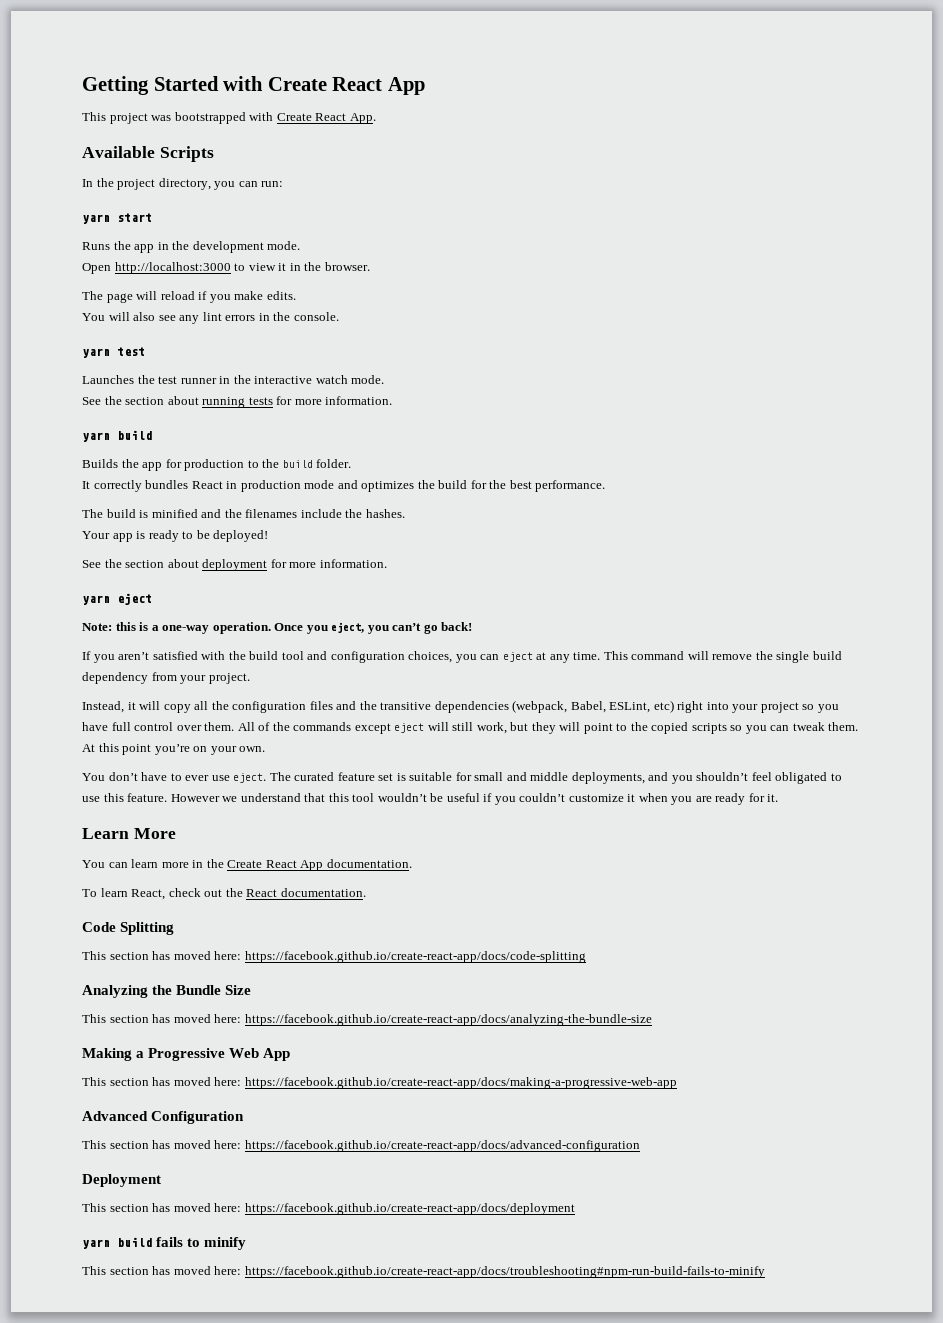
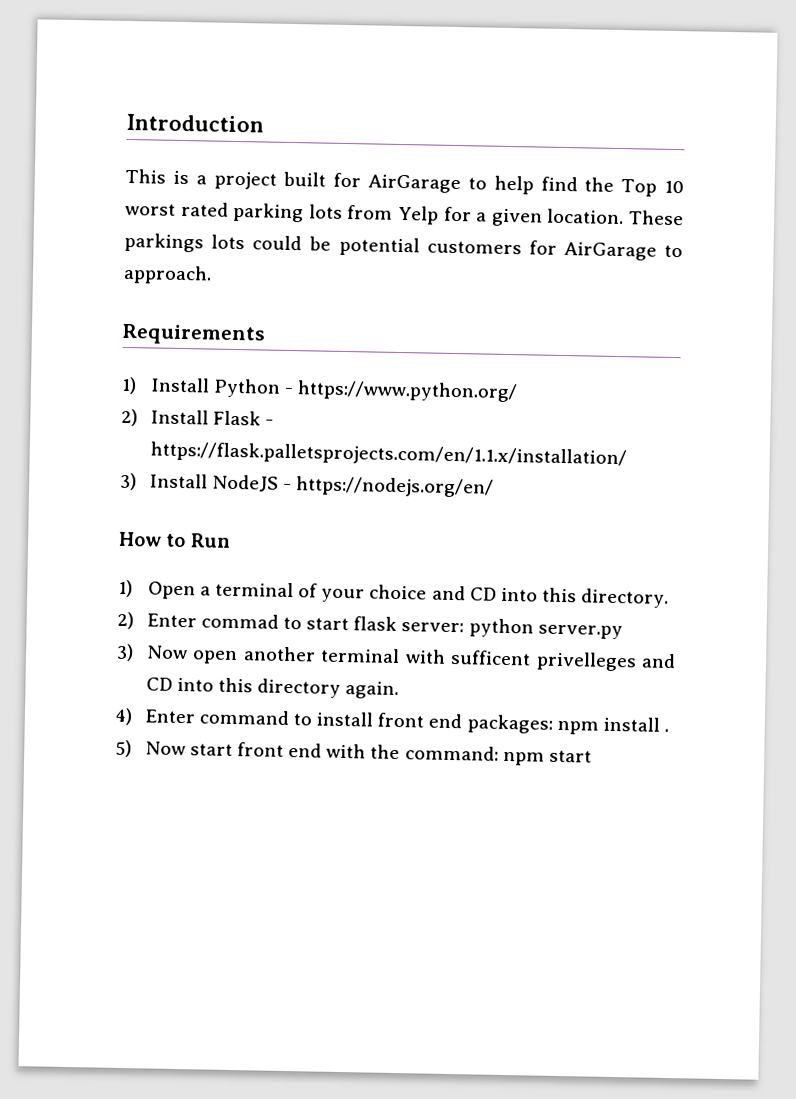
[82,76,425,95] [82,112,376,124] [82,146,214,162] [82,178,284,190] [82,213,152,224] [82,241,301,253] [82,262,370,274] [82,291,296,303] [82,312,339,324] [82,347,145,358] [82,375,385,384] [82,396,393,408] [82,430,152,442] [82,459,352,471] [82,480,606,492] [82,509,405,518] [82,530,269,542] [82,559,387,571] [82,593,152,605] [82,622,473,634] [82,651,842,663] [82,672,250,684] [82,700,839,713] [82,722,859,734] [82,743,266,755] [82,772,842,784] [82,793,779,805] [82,828,176,839] [82,859,412,871] [82,888,366,900] [82,922,175,935] [82,951,586,963] [82,985,252,998] [82,1014,652,1026] [82,1048,291,1061] [82,1077,677,1089] [82,1111,245,1124] [82,1140,640,1152] [82,1174,161,1187] [82,1203,575,1215] [82,1237,247,1250] [82,1266,765,1278] Getting Started with Create React App // This project was bootstrapped with Create React App. // Available Scripts // In the project directory, you can run: // yarn start // Runs the app in the development mode. // Open http://localhost:3000 to view it in the browser. // The page will reload if you make edits. // You will also see any lint errors in the console. // yarn test // Launches the test runner in the interactive watch mode. // See the section about running tests for more information. // yarn build // Builds the app for production to the build folder. // It correctly bundles React in production mode and optimizes the build for the best performance. // The build is minified and the filenames include the hashes. // Your app is ready to be deployed! // See the section about deployment for more information. // yarn eject // Note: this is a one-way operation. Once you eject, you can’t go back! // If you aren’t satisfied with the build tool and configuration choices, you can eject at any time. This command will remove the single build dependency from your project. // Instead, it will copy all the configuration files and the transitive dependencies (webpack, Babel, ESLint, etc) right into your project so you have full control over them. All of the commands except eject will still work, but they will point to the copied scripts so you can tweak them. At this point you’re on your own. // You don’t have to ever use eject. The curated feature set is suitable for small and middle deployments, and you shouldn’t feel obligated to use this feature. However we understand that this tool wouldn’t be useful if you couldn’t customize it when you are ready for it. // Learn More // You can learn more in the Create React App documentation. // To learn React, check out the React documentation. // Code Splitting // This section has moved here: https://facebook.github.io/create-react-app/docs/code-splitting // Analyzing the Bundle Size // This section has moved here: https://facebook.github.io/create-react-app/docs/analyzing-the-bundle-size // Making a Progressive Web App // This section has moved here: https://facebook.github.io/create-react-app/docs/making-a-progressive-web-app // Advanced Configuration // This section has moved here: https://facebook.github.io/create-react-app/docs/advanced-configuration // Deployment // This section has moved here: https://facebook.github.io/create-react-app/docs/deployment // yarn build fails to minify // This section has moved here: https://facebook.github.io/create-react-app/docs/troubleshooting#npm-run-build-fails-to-minify -> [126,113,264,133] [125,168,685,197] [125,201,684,227] [124,232,683,261] [123,264,212,285] [122,323,266,346] [121,376,519,403] [121,408,275,427] [149,441,627,469] [120,472,495,498] [119,531,231,548] [118,579,670,608] [117,611,623,640] [116,643,676,672] [145,677,400,700] [115,707,669,735] [115,739,592,766] Introduction // This is a project built for AirGarage to help find the Top 10 worst rated parking lots from Yelp for a given location. These parkings lots could be potential customers for AirGarage to approach. // Requirements // 1) Install Python - https://www.python.org/ // 2) Install Flask - https://flask.palletsprojects.com/en/1.1.x/installation/ // 3) Install NodeJS - https://nodejs.org/en/ // How to Run // 1) Open a terminal of your choice and CD into this directory. // 2) Enter commad to start flask server: python server.py // 3) Now open another terminal with sufficent privelleges and CD into this directory again. // 4) Enter command to install front end packages: npm install . // 5) Now start front end with the command: npm start

